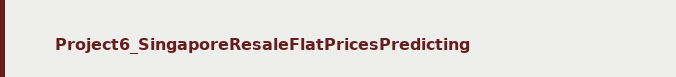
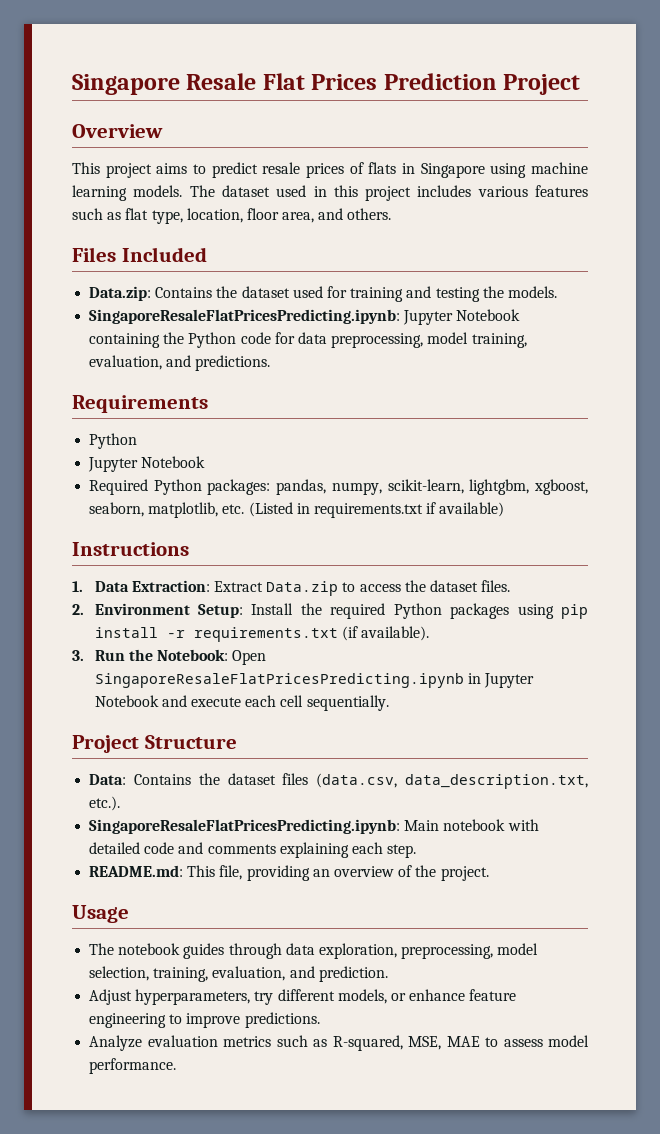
[55,38,470,54] Project6_SingaporeResaleFlatPricesPredicting -> [72,73,581,95] [72,124,163,138] [72,162,589,178] [72,185,588,201] [72,208,392,224] [72,247,207,262] [89,286,557,302] [89,309,521,325] [89,332,527,348] [89,355,271,371] [72,395,208,413] [89,433,138,449] [88,456,206,472] [89,479,588,495] [89,502,505,518] [72,542,189,556] [72,580,511,596] [72,603,588,619] [94,626,429,642] [72,649,267,665] [94,673,534,688] [94,695,389,711] [72,735,237,753] [89,773,588,789] [89,796,121,811] [89,819,539,834] [89,842,417,858] [89,865,489,881] [72,905,129,923] [89,943,539,959] [89,966,388,982] [89,989,517,1005] [89,1012,320,1028] [89,1035,589,1051] [89,1058,177,1074] Singapore Resale Flat Prices Prediction Project // Overview // This project aims to predict resale prices of flats in Singapore using machine learning models. The dataset used in this project includes various features such as flat type, location, floor area, and others. // Files Included // Data.zip: Contains the dataset used for training and testing the models. // SingaporeResaleFlatPricesPredicting.ipynb: Jupyter Notebook containing the Python code for data preprocessing, model training, evaluation, and predictions. // Requirements // Python // Jupyter Notebook // Required Python packages: pandas, numpy, scikit-learn, lightgbm, xgboost, seaborn, matplotlib, etc. (Listed in requirements.txt if available) // Instructions // 1. Data Extraction: Extract Data.zip to access the dataset files. // 2. Environment Setup: Install the required Python packages using pip install -r requirements.txt (if available). // 3. Run the Notebook: Open SingaporeResaleFlatPricesPredicting.ipynb in Jupyter Notebook and execute each cell sequentially. // Project Structure // Data: Contains the dataset files (data.csv, data_description.txt, etc.). // SingaporeResaleFlatPricesPredicting.ipynb: Main notebook with detailed code and comments explaining each step. // README.md: This file, providing an overview of the project. // Usage // The notebook guides through data exploration, preprocessing, model selection, training, evaluation, and prediction. // Adjust hyperparameters, try different models, or enhance feature engineering to improve predictions. // Analyze evaluation metrics such as R-squared, MSE, MAE to assess model performance.

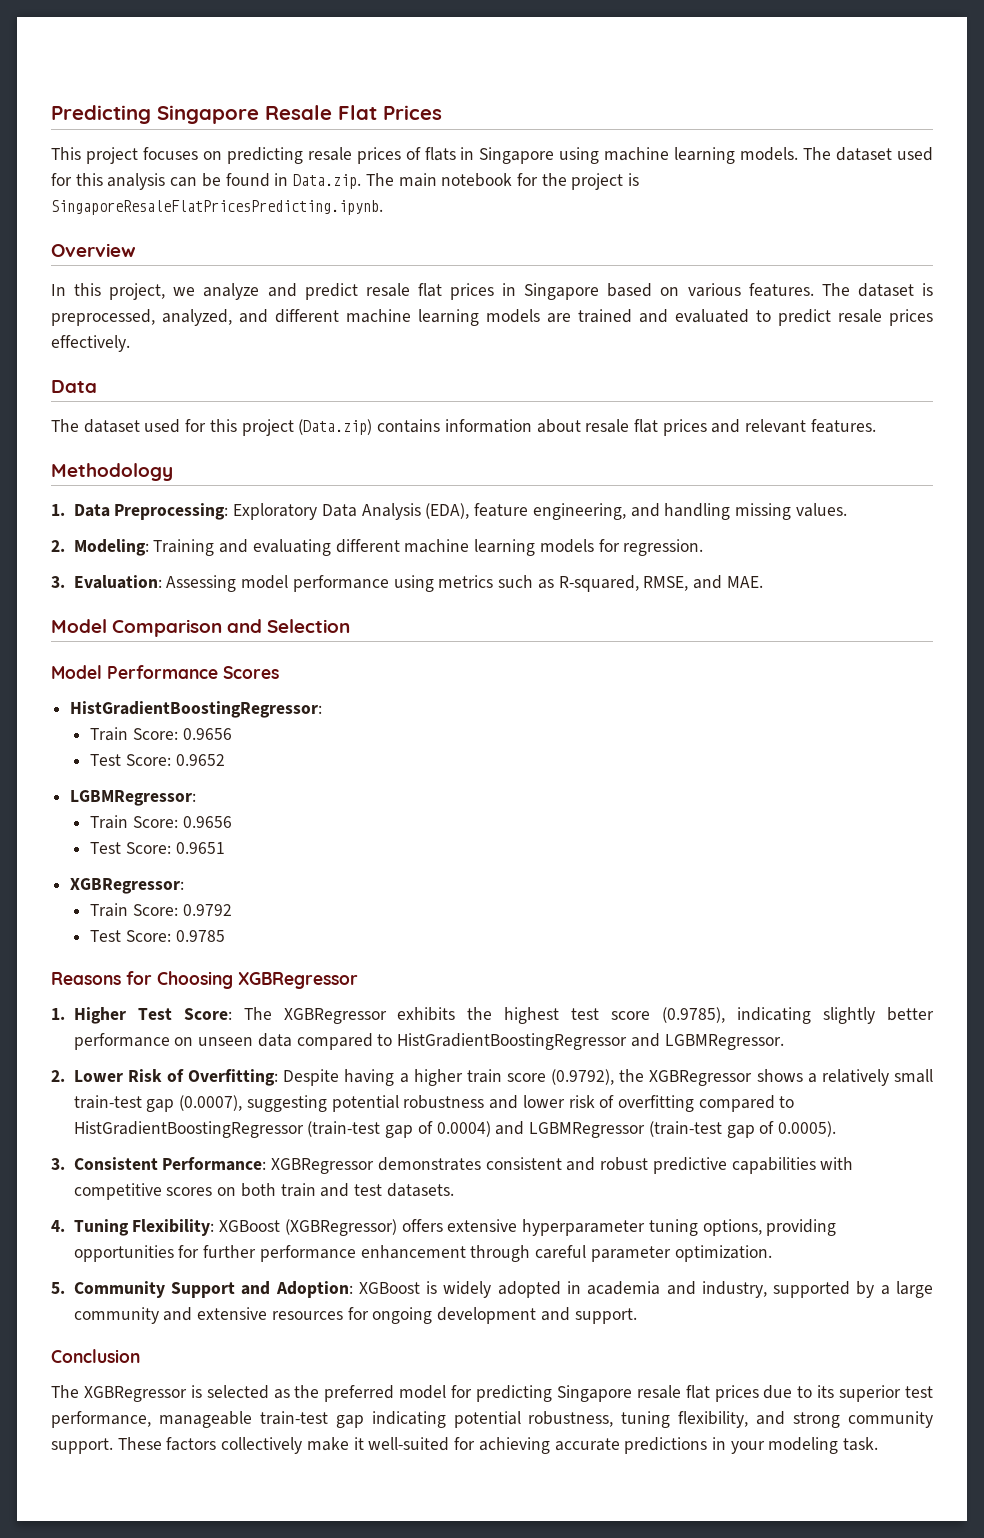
(72, 84) none -> [51,105,151,124] Predicting
[383,73,581,95] [72,124,163,138] Prediction Project // Overview -> (442, 112) none
[156,162,258,178] aims to predict -> [142,147,303,164] focuses on predicting
[313,185,588,201] [72,208,392,224] [72,247,207,262] [89,286,557,302] [89,309,521,325] [89,332,527,348] [89,355,271,371] [72,395,208,413] [89,433,138,449] [88,456,206,472] [89,479,588,495] [89,502,505,518] [72,542,189,556] [72,580,511,596] [72,603,588,619] [94,626,429,642] [72,649,267,665] [94,673,534,688] [94,695,389,711] [72,735,237,753] [89,773,588,789] [89,796,121,811] [89,819,539,834] [89,842,417,858] [89,865,489,881] [72,905,129,923] [89,943,539,959] [89,966,388,982] [89,989,517,1005] [89,1012,320,1028] [89,1035,589,1051] [89,1058,177,1074] in this project includes various features such as flat type, location, floor area, and others. // Files Included // Data.zip: Contains the dataset used for training and testing the models. // SingaporeResaleFlatPricesPredicting.ipynb: Jupyter Notebook containing the Python code for data preprocessing, model training, evaluation, and predictions. // Requirements // Python // Jupyter Notebook // Required Python packages: pandas, numpy, scikit-learn, lightgbm, xgboost, seaborn, matplotlib, etc. (Listed in requirements.txt if available) // Instructions // 1. Data Extraction: Extract Data.zip to access the dataset files. // 2. Environment Setup: Install the required Python packages using pip install -r requirements.txt (if available). // 3. Run the Notebook: Open SingaporeResaleFlatPricesPredicting.ipynb in Jupyter Notebook and execute each cell sequentially. // Project Structure // Data: Contains the dataset files (data.csv, data_description.txt, etc.). // SingaporeResaleFlatPricesPredicting.ipynb: Main notebook with detailed code and comments explaining each step. // README.md: This file, providing an overview of the project. // Usage // The notebook guides through data exploration, preprocessing, model selection, training, evaluation, and prediction. // Adjust hyperparameters, try different models, or enhance feature engineering to improve predictions. // Analyze evaluation metrics such as R-squared, MSE, MAE to assess model performance. -> [51,173,640,190] [51,200,383,215] [51,243,136,257] [51,283,933,300] [51,309,933,326] [51,335,130,352] [51,380,97,393] [51,419,876,436] [51,463,173,481] [51,503,847,520] [51,539,704,556] [51,575,763,592] [51,619,351,637] [51,665,279,679] [70,701,323,718] [90,727,232,741] [90,754,225,766] [70,790,197,806] [90,815,232,829] [90,842,225,854] [70,878,185,894] [90,903,232,917] [90,930,225,942] [51,971,358,989] [51,1007,935,1024] [73,1033,784,1050] [51,1069,933,1086] [73,1095,795,1112] [73,1121,837,1138] [51,1157,854,1174] [73,1183,454,1200] [51,1219,837,1236] [73,1245,772,1262] [51,1281,933,1298] [73,1307,637,1324] [51,1349,140,1363] [51,1385,934,1402] [51,1411,933,1428] [51,1437,879,1454] for this analysis can be found in Data.zip. The main notebook for the project is SingaporeResaleFlatPricesPredicting.ipynb. // Overview // In this project, we analyze and predict resale flat prices in Singapore based on various features. The dataset is preprocessed, analyzed, and different machine learning models are trained and evaluated to predict resale prices effectively. // Data // The dataset used for this project (Data.zip) contains information about resale flat prices and relevant features. // Methodology // 1. Data Preprocessing: Exploratory Data Analysis (EDA), feature engineering, and handling missing values. // 2. Modeling: Training and evaluating different machine learning models for regression. // 3. Evaluation: Assessing model performance using metrics such as R-squared, RMSE, and MAE. // Model Comparison and Selection // Model Performance Scores // HistGradientBoostingRegressor: // Train Score: 0.9656 // Test Score: 0.9652 // LGBMRegressor: // Train Score: 0.9656 // Test Score: 0.9651 // XGBRegressor: // Train Score: 0.9792 // Test Score: 0.9785 // Reasons for Choosing XGBRegressor // 1. Higher Test Score: The XGBRegressor exhibits the highest test score (0.9785), indicating slightly better performance on unseen data compared to HistGradientBoostingRegressor and LGBMRegressor. // 2. Lower Risk of Overfitting: Despite having a higher train score (0.9792), the XGBRegressor shows a relatively small train-test gap (0.0007), suggesting potential robustness and lower risk of overfitting compared to HistGradientBoostingRegressor (train-test gap of 0.0004) and LGBMRegressor (train-test gap of 0.0005). // 3. Consistent Performance: XGBRegressor demonstrates consistent and robust predictive capabilities with competitive scores on both train and test datasets. // 4. Tuning Flexibility: XGBoost (XGBRegressor) offers extensive hyperparameter tuning options, providing opportunities for further performance enhancement through careful parameter optimization. // 5. Community Support and Adoption: XGBoost is widely adopted in academia and industry, supported by a large community and extensive resources for ongoing development and support. // Conclusion // The XGBRegressor is selected as the preferred model for predicting Singapore resale flat prices due to its superior test performance, manageable train-test gap indicating potential robustness, tuning flexibility, and strong community support. These factors collectively make it well-suited for achieving accurate predictions in your modeling task.

